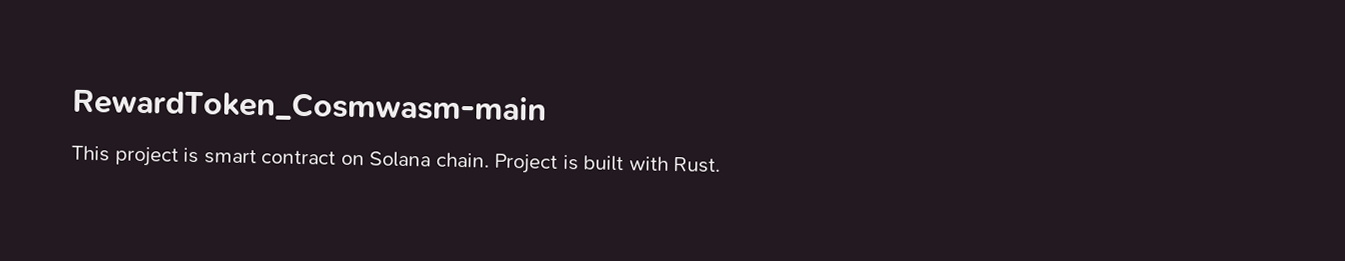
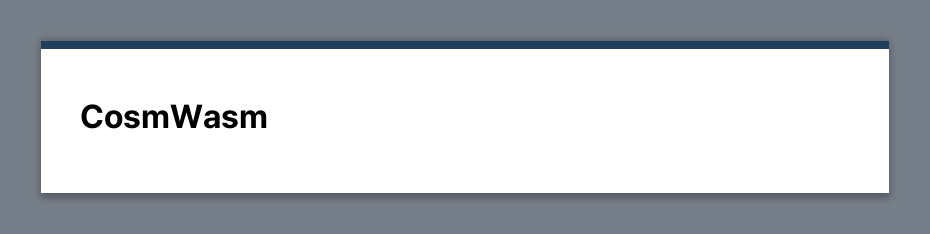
[72,88,547,126] [71,145,722,174] RewardToken_Cosmwasm-main // This project is smart contract on Solana chain. Project is built with Rust. -> [80,104,268,129] CosmWasm

